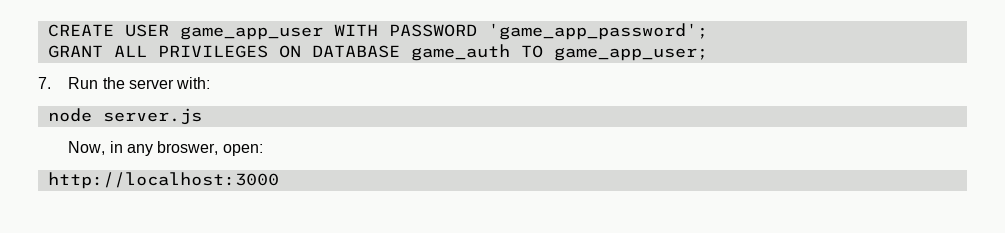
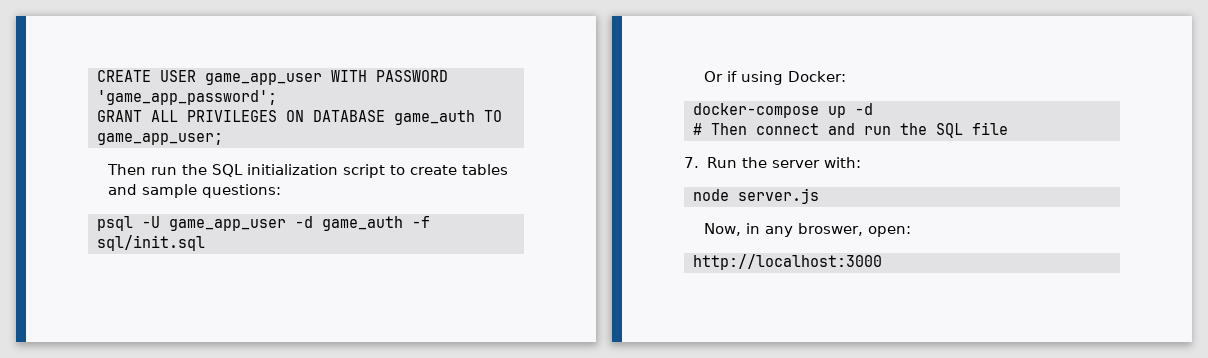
(708, 54) none -> [106,164,508,178] [107,184,281,198] [97,216,430,231] [97,235,205,251] [703,71,846,85] [693,103,873,118] [693,122,1008,138] // Then run the SQL initialization script to create tables and sample questions: // psql -U game_app_user -d game_auth -f sql/init.sql // Or if using Docker: // docker-compose up -d // # Then connect and run the SQL file

